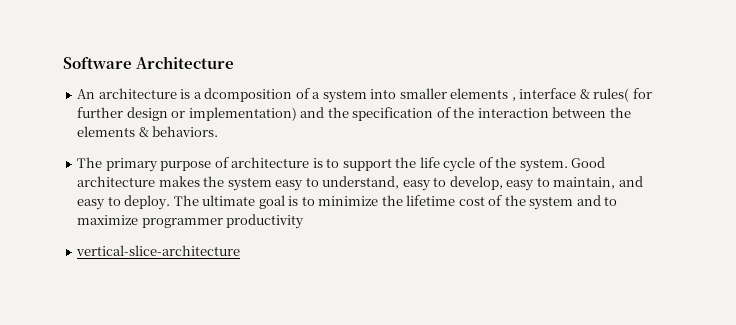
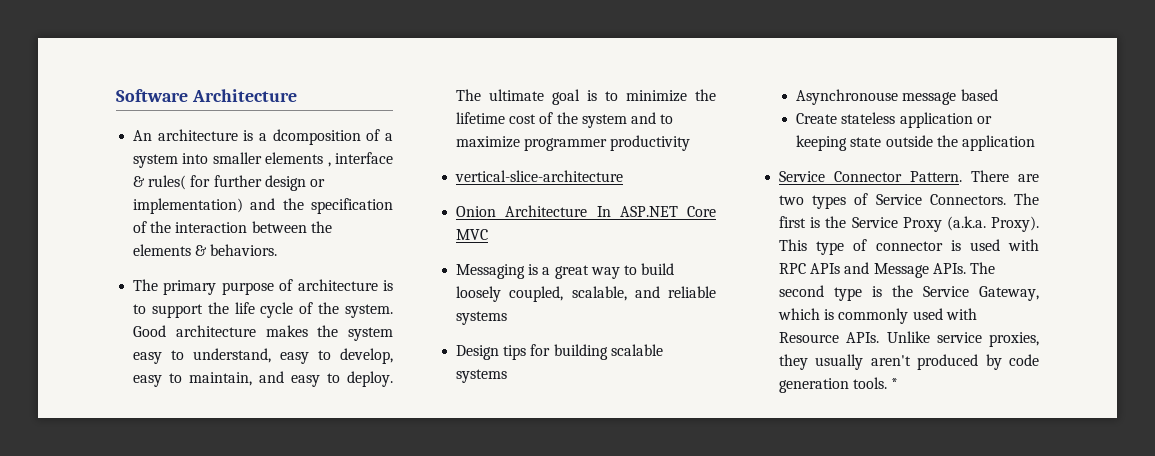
(241, 250) none -> [456,205,716,217] [456,229,489,240] [456,263,675,279] [456,286,716,302] [456,311,508,325] [456,344,663,360] [456,369,508,383] [796,89,998,105] [796,112,992,128] [796,135,1035,151] [779,170,1039,182] [779,193,1039,209] [779,216,1039,232] [779,239,1039,255] [779,262,995,278] [779,285,1039,301] [778,308,977,324] [779,331,1039,347] [779,354,1039,370] [779,377,899,393] // Onion Architecture In ASP.NET Core MVC // Messaging is a great way to build loosely coupled, scalable, and reliable systems // Design tips for building scalable systems // Asynchronouse message based // Create stateless application or keeping state outside the application // Service Connector Pattern. There are two types of Service Connectors. The first is the Service Proxy (a.k.a. Proxy). This type of connector is used with RPC APIs and Message APIs. The second type is the Service Gateway, which is commonly used with Resource APIs. Unlike service proxies, they usually aren't produced by code generation tools. *

